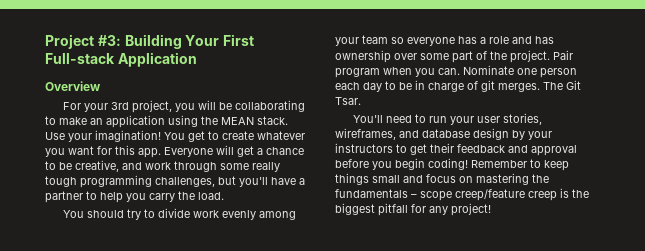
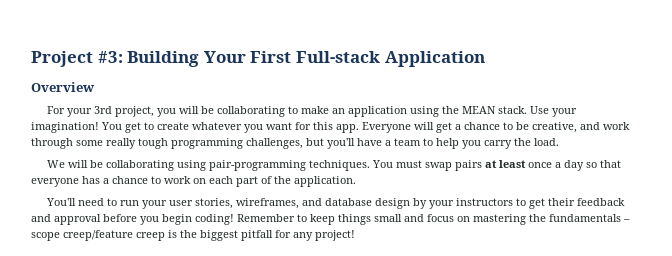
[45,191,83,203] partner -> [394,138,421,146] team
[62,208,296,220] [335,35,554,46] [335,50,573,63] [335,65,577,78] [335,80,581,92] [335,97,361,105] You should try to divide work evenly among your team so everyone has a role and has ownership over some part of the project. Pair program when you can. Nominate one person each day to be in charge of git merges. The Git Tsar. -> [46,160,621,171] [31,176,356,187] We will be collaborating using pair-programming techniques. You must swap pairs at least once a day so that everyone has a chance to work on each part of the application.

